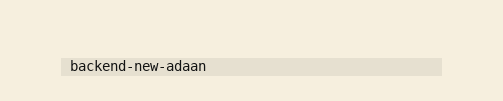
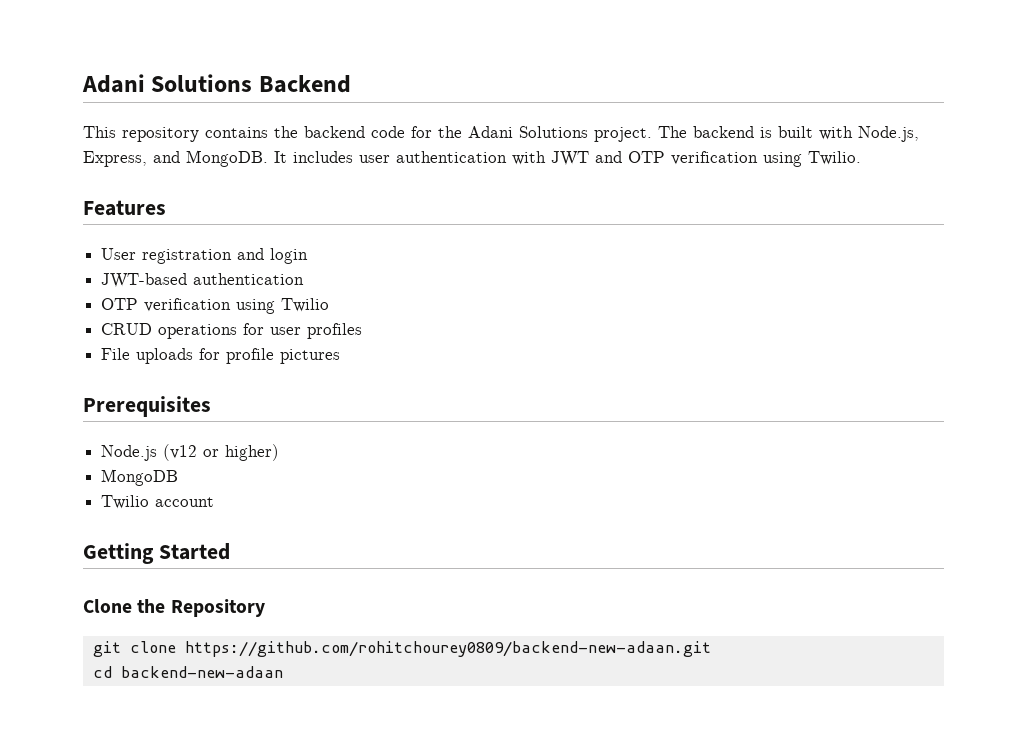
(69, 65) none -> [82,74,351,93] [83,126,919,142] [83,150,861,167] [83,200,166,216] [101,248,309,264] [101,273,305,288] [101,298,330,314] [101,323,363,339] [101,348,341,364] [83,396,211,417] [101,444,280,461] [101,469,179,486] [101,495,215,509] [83,543,230,564] [83,599,265,617] [92,641,711,657] [92,666,112,678] Adani Solutions Backend // This repository contains the backend code for the Adani Solutions project. The backend is built with Node.js, Express, and MongoDB. It includes user authentication with JWT and OTP verification using Twilio. // Features // User registration and login // JWT-based authentication // OTP verification using Twilio // CRUD operations for user profiles // File uploads for profile pictures // Prerequisites // Node.js (v12 or higher) // MongoDB // Twilio account // Getting Started // Clone the Repository // git clone https://github.com/rohitchourey0809/backend-new-adaan.git // cd

